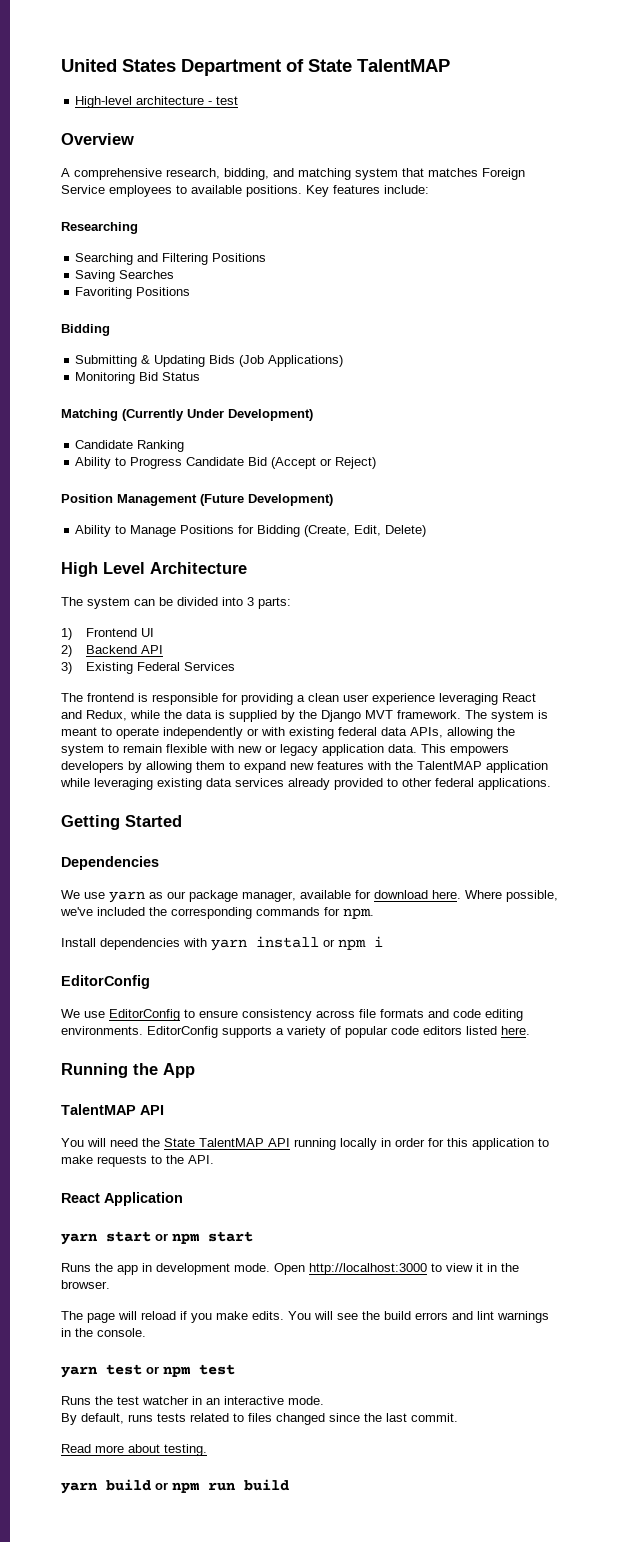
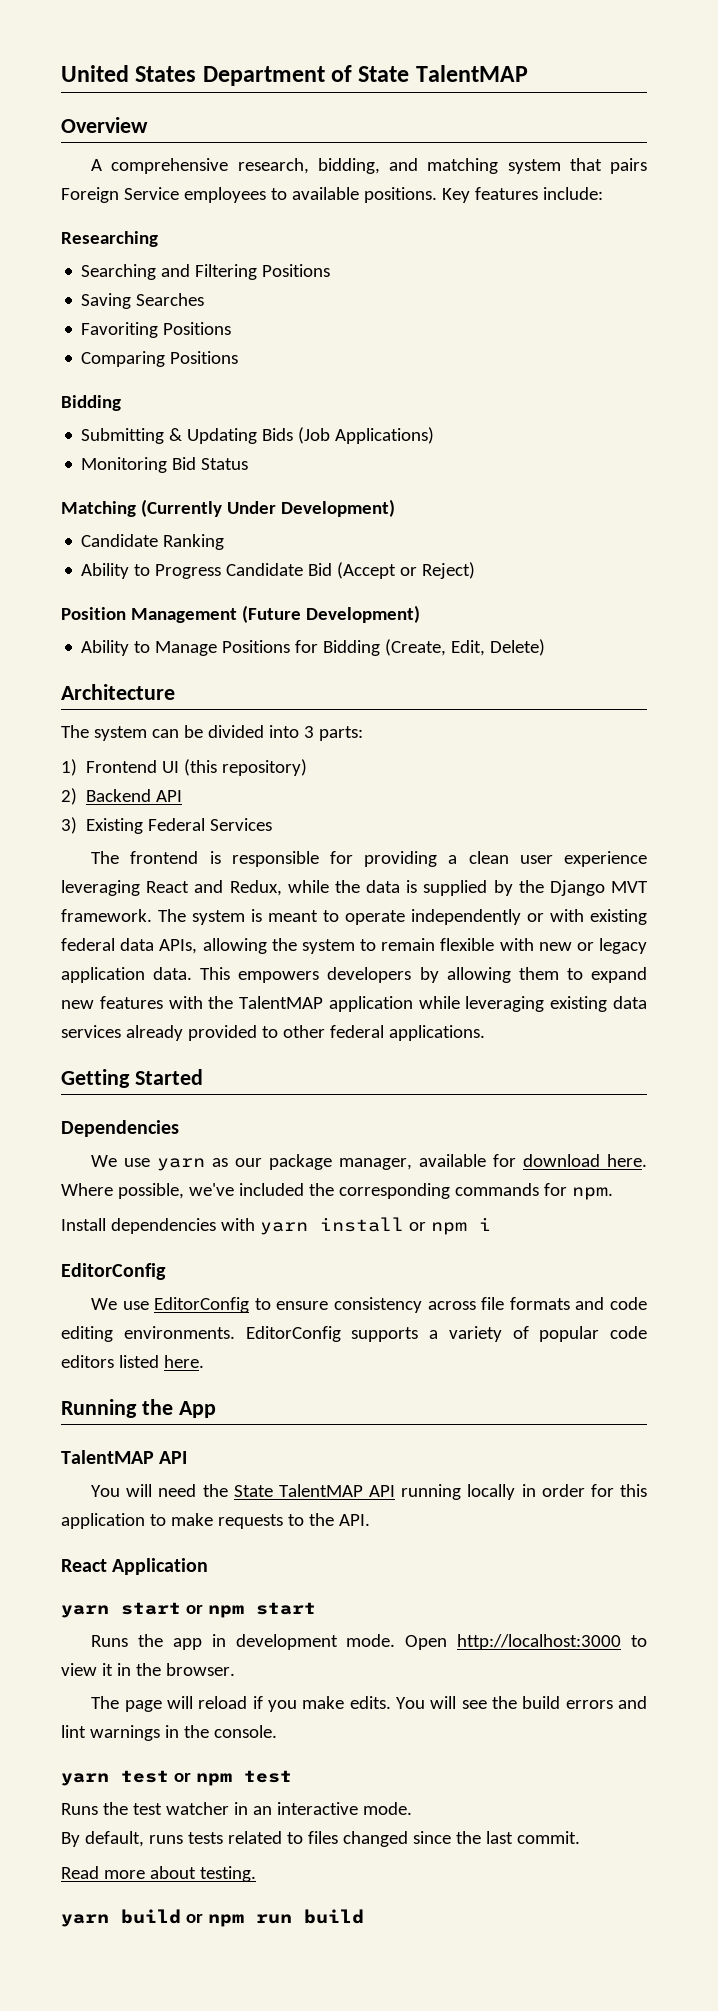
[75,96,239,108] // High-level architecture - test -> (528, 73) none
[428,168,478,177] matches -> [610,158,648,174] pairs
(191, 291) none -> [81,351,239,367] // Comparing Positions
[61,562,145,577] High Level -> (546, 647) none
(155, 632) none -> [184,759,308,776] (this repository)

